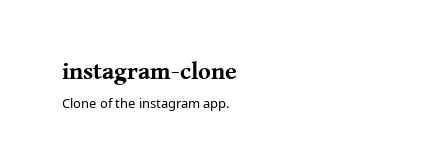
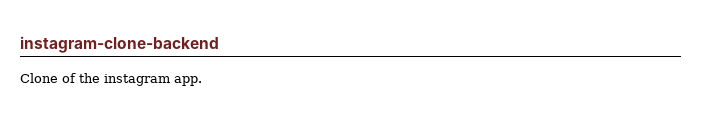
[62,61,237,85] instagram-clone -> [20,36,219,53] instagram-clone-backend

